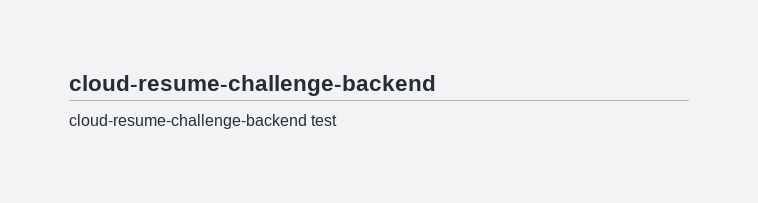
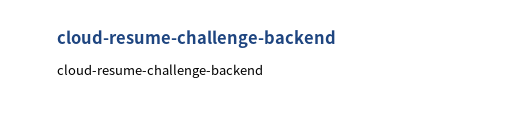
[311,115,338,126] test -> (263, 71) none

